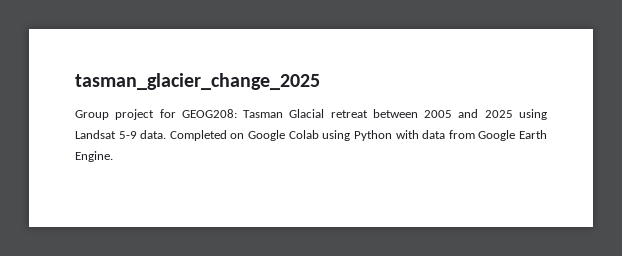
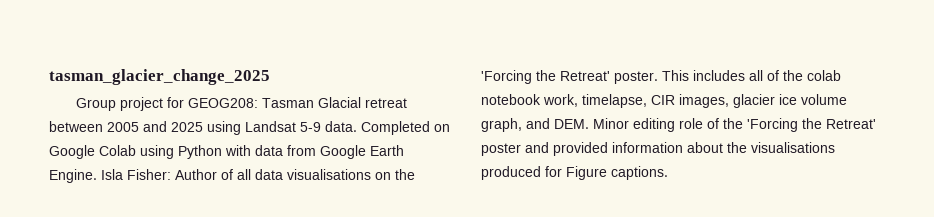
(113, 156) none -> [101,169,415,180] [481,70,841,84] [481,94,847,108] [481,118,876,132] [481,142,835,156] [481,166,668,180] Isla Fisher: Author of all data visualisations on the 'Forcing the Retreat' poster. This includes all of the colab notebook work, timelapse, CIR images, glacier ice volume graph, and DEM. Minor editing role of the 'Forcing the Retreat' poster and provided information about the visualisations produced for Figure captions.

